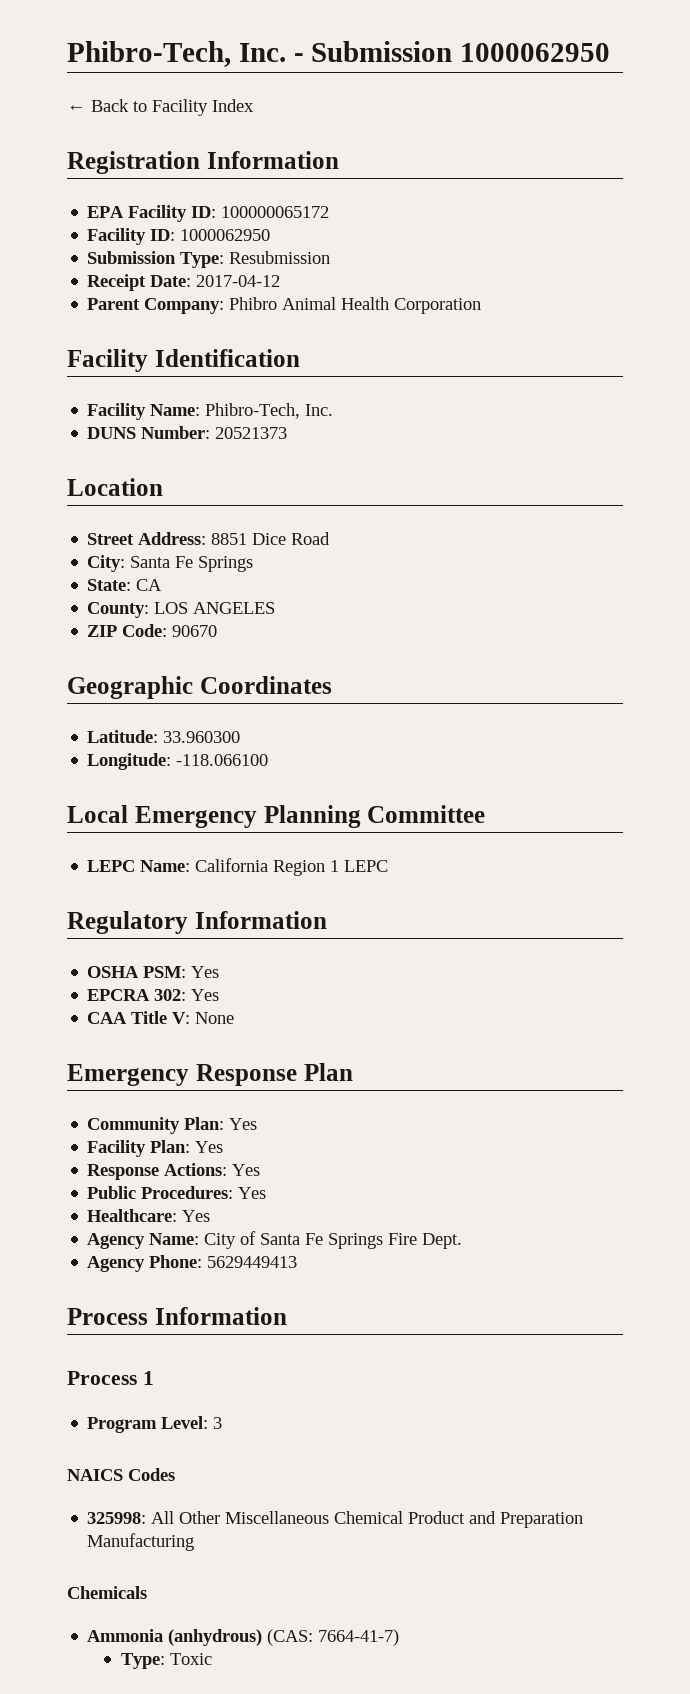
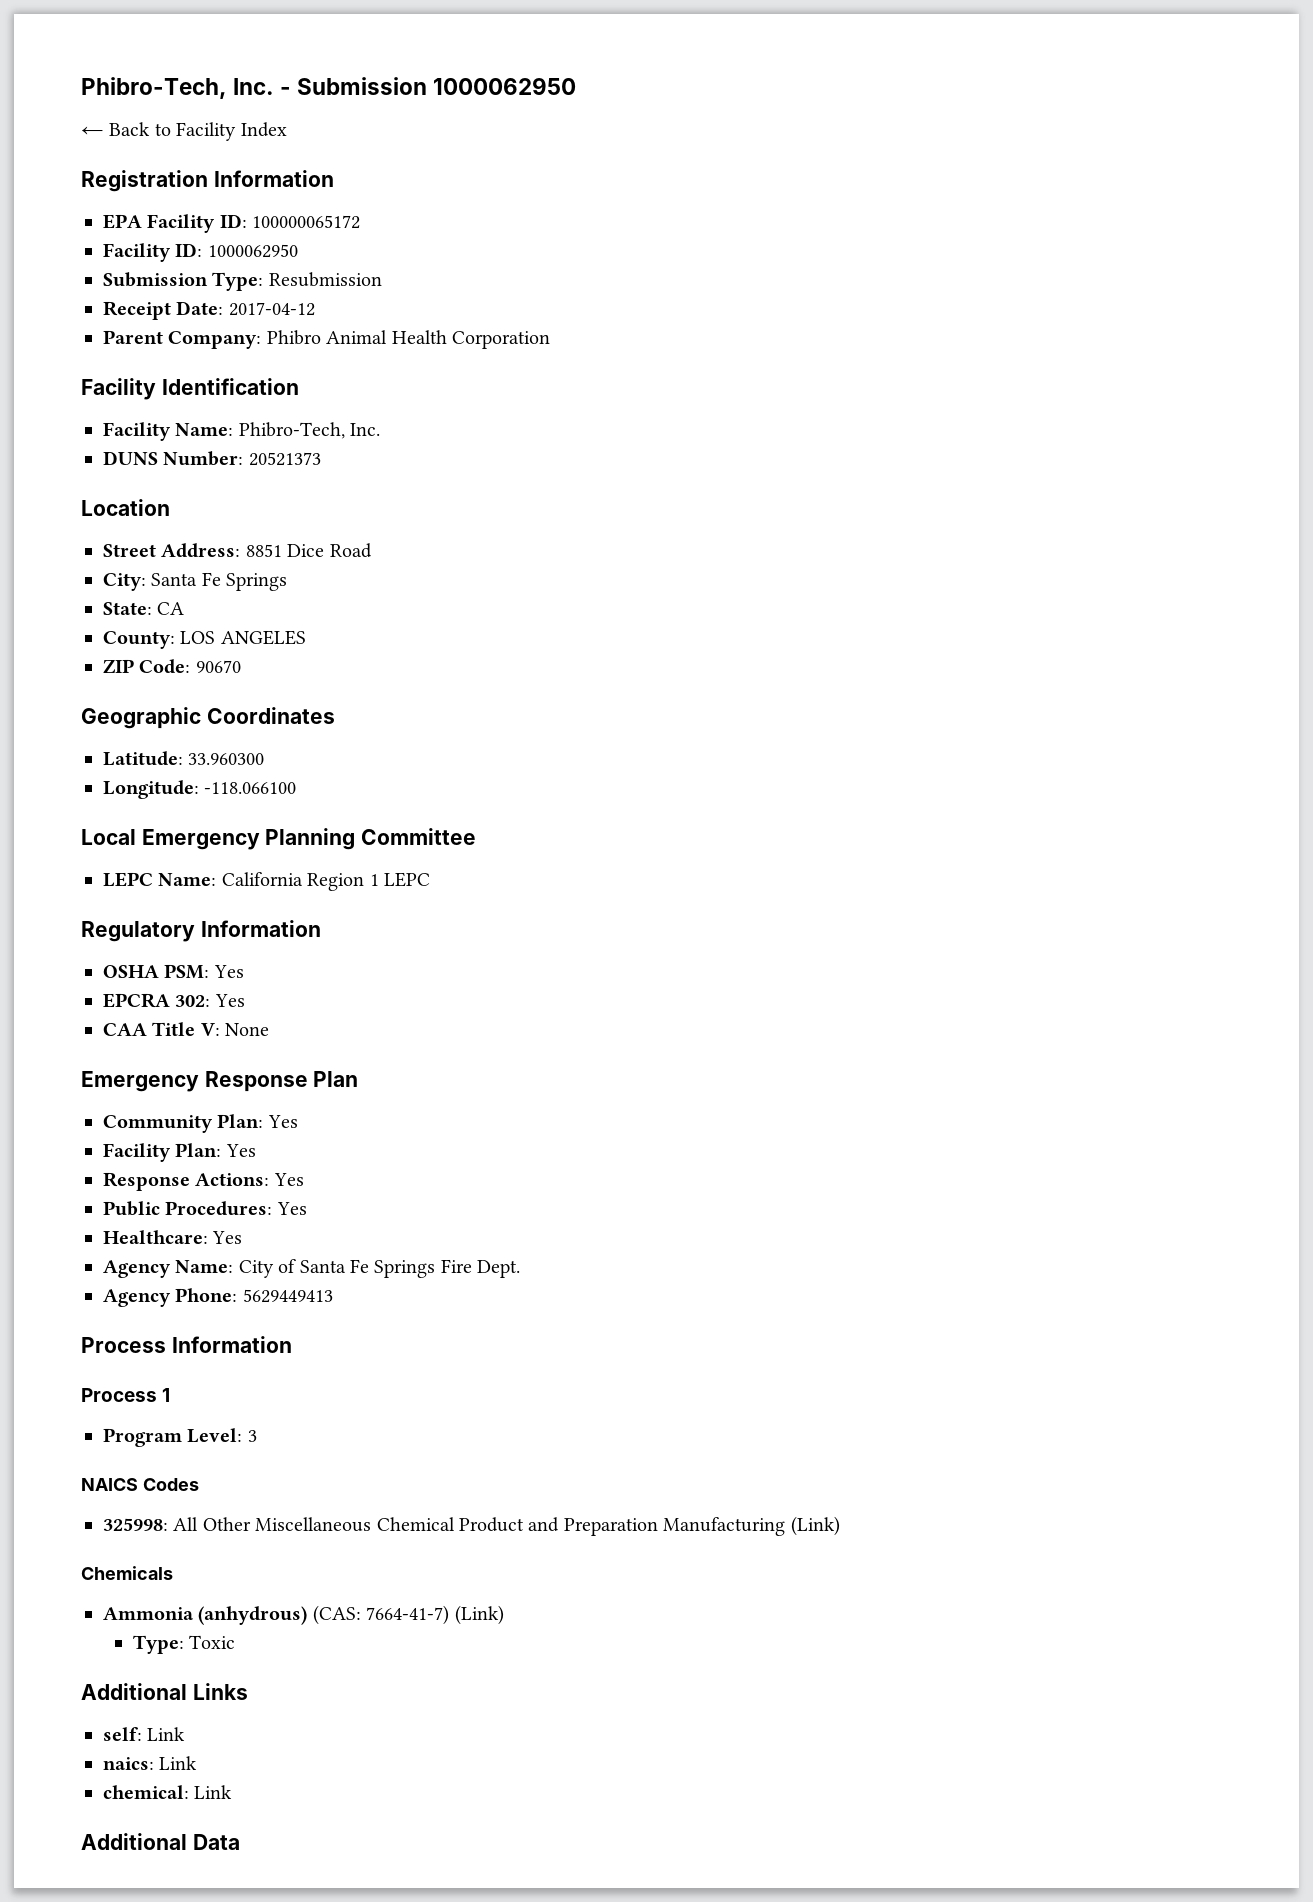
(195, 1542) none -> [790,1516,840,1536] (Link)
(400, 1637) none -> [454,1605,504,1625] (Link)
(212, 1659) none -> [81,1683,248,1700] [103,1727,186,1741] [103,1756,198,1770] [103,1785,233,1799] [81,1833,240,1850] // Additional Links // self: Link // naics: Link // chemical: Link // Additional Data

